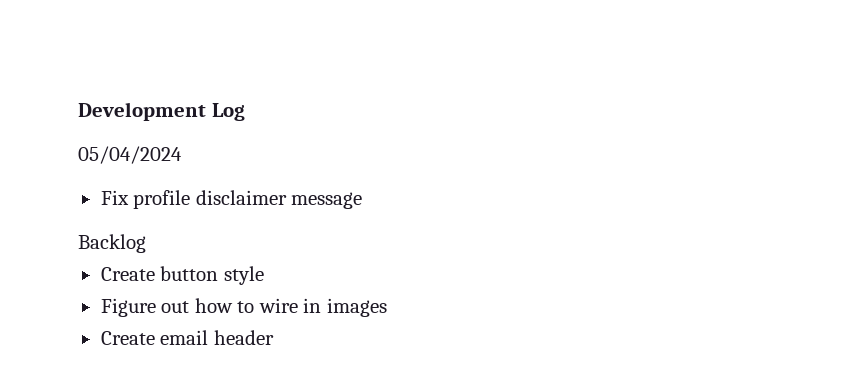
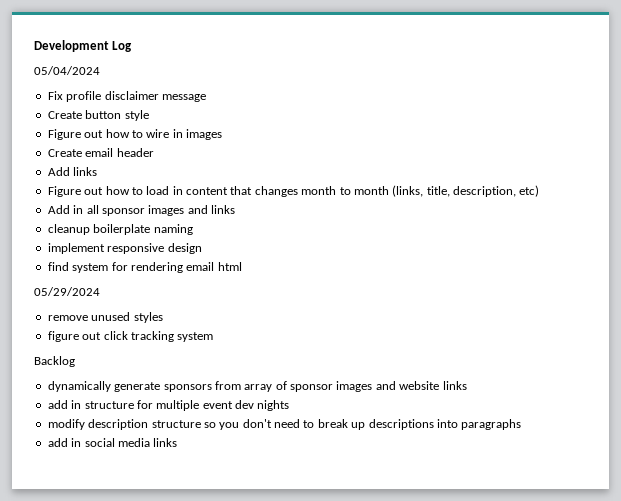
[78,234,146,253] // Backlog -> (206, 98) none
(274, 337) none -> [47,167,98,176] [47,185,540,197] [47,205,235,216] [47,224,193,235] [47,243,202,254] [47,262,242,273] [34,287,100,296] [47,312,163,323] [47,331,214,342] [34,356,75,367] [47,381,467,392] [47,400,290,411] [47,419,522,430] [47,438,178,447] // Add links // Figure out how to load in content that changes month to month (links, title, description, etc) // Add in all sponsor images and links // cleanup boilerplate naming // implement responsive design // find system for rendering email html // 05/29/2024 // remove unused styles // figure out click tracking system // Backlog // dynamically generate sponsors from array of sponsor images and website links // add in structure for multiple event dev nights // modify description structure so you don't need to break up descriptions into paragraphs // add in social media links

